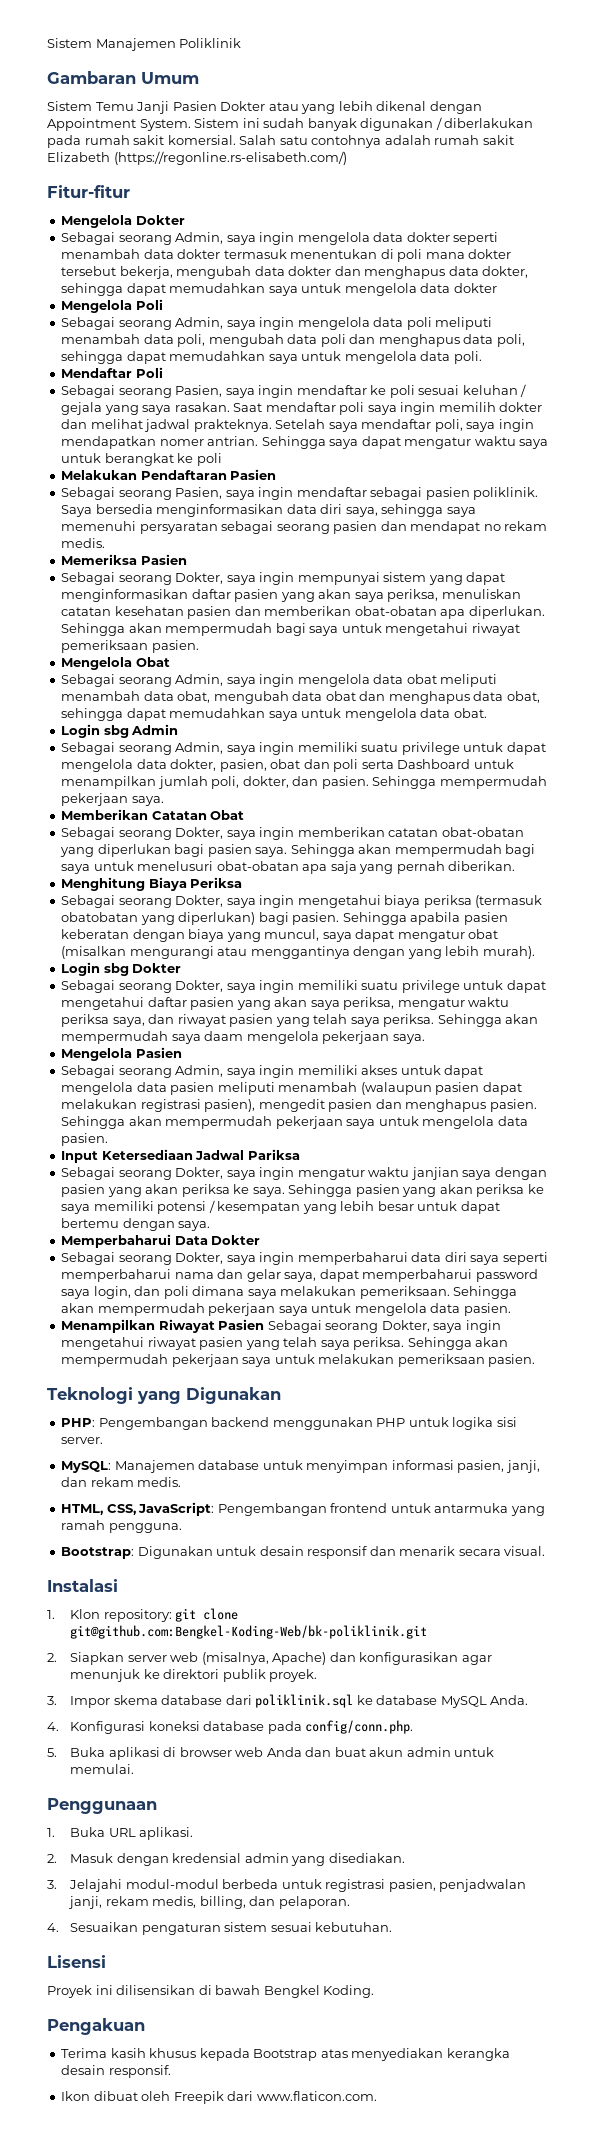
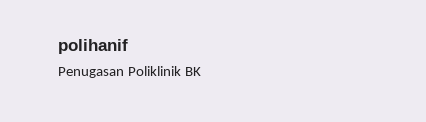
[47,38,176,51] Sistem Manajemen -> [58,39,128,54] [58,67,124,78] polihanif // Penugasan
[47,71,199,84] [47,101,482,114] [47,117,534,131] [47,135,514,148] [47,151,347,165] [47,185,130,198] [61,215,185,228] [61,232,499,245] [61,249,512,262] [61,266,529,279] [61,283,497,296] [61,299,163,313] [61,317,493,330] [61,334,525,347] [61,351,482,364] [61,367,163,378] [61,384,527,398] [61,402,543,415] [61,419,534,432] [61,436,549,449] [61,453,222,466] [61,469,277,480] [61,487,539,500] [61,504,476,517] [61,521,548,534] [61,538,106,548] [61,554,187,565] [61,572,506,585] [61,589,521,602] [61,606,545,619] [61,623,520,636] [61,640,199,653] [61,657,170,670] [61,674,498,687] [61,691,540,704] [61,708,487,721] [61,724,179,738] [61,742,546,755] [61,759,514,772] [61,776,547,789] [61,793,164,806] [61,809,245,820] [61,827,524,840] [60,844,536,857] [61,861,516,874] [61,877,243,891] [61,895,543,908] [61,912,508,925] [61,929,499,942] [61,946,535,959] [61,962,182,976] [61,980,546,993] [61,997,510,1010] [61,1014,539,1027] [61,1031,425,1044] [61,1047,182,1061] [61,1065,484,1078] [61,1082,522,1095] [61,1099,537,1112] [61,1116,528,1129] [61,1133,109,1146] [61,1149,300,1163] [61,1167,547,1180] [61,1184,544,1197] [61,1200,500,1214] [61,1218,211,1231] [61,1234,261,1248] [61,1252,548,1265] [61,1269,538,1282] [61,1286,518,1299] [61,1303,511,1316] [61,1319,501,1333] [61,1337,509,1350] [61,1354,536,1367] [47,1387,281,1404] [61,1417,517,1430] [61,1437,104,1444] [61,1460,540,1473] [61,1477,182,1487] [61,1502,545,1516] [61,1520,182,1533] [61,1546,546,1559] [47,1579,118,1592] [47,1608,239,1622] [70,1625,428,1639] [47,1652,492,1665] [70,1669,318,1682] [47,1694,529,1708] [47,1720,414,1734] [47,1747,495,1760] [70,1764,135,1774] [47,1798,157,1814] [47,1827,194,1840] [47,1853,405,1866] [47,1879,527,1892] [68,1896,350,1909] [47,1922,393,1935] [47,1955,106,1968] [47,1985,375,1998] [47,2018,145,2035] [61,2048,510,2061] [61,2065,171,2078] [61,2091,377,2104] // Gambaran Umum // Sistem Temu Janji Pasien Dokter atau yang lebih dikenal dengan Appointment System. Sistem ini sudah banyak digunakan / diberlakukan pada rumah sakit komersial. Salah satu contohnya adalah rumah sakit Elizabeth (https://regonline.rs-elisabeth.com/) // Fitur-fitur // Mengelola Dokter // Sebagai seorang Admin, saya ingin mengelola data dokter seperti menambah data dokter termasuk menentukan di poli mana dokter tersebut bekerja, mengubah data dokter dan menghapus data dokter, sehingga dapat memudahkan saya untuk mengelola data dokter // Mengelola Poli // Sebagai seorang Admin, saya ingin mengelola data poli meliputi menambah data poli, mengubah data poli dan menghapus data poli, sehingga dapat memudahkan saya untuk mengelola data poli. // Mendaftar Poli // Sebagai seorang Pasien, saya ingin mendaftar ke poli sesuai keluhan / gejala yang saya rasakan. Saat mendaftar poli saya ingin memilih dokter dan melihat jadwal prakteknya. Setelah saya mendaftar poli, saya ingin mendapatkan nomer antrian. Sehingga saya dapat mengatur waktu saya untuk berangkat ke poli // Melakukan Pendaftaran Pasien // Sebagai seorang Pasien, saya ingin mendaftar sebagai pasien poliklinik. Saya bersedia menginformasikan data diri saya, sehingga saya memenuhi persyaratan sebagai seorang pasien dan mendapat no rekam medis. // Memeriksa Pasien // Sebagai seorang Dokter, saya ingin mempunyai sistem yang dapat menginformasikan daftar pasien yang akan saya periksa, menuliskan catatan kesehatan pasien dan memberikan obat-obatan apa diperlukan. Sehingga akan mempermudah bagi saya untuk mengetahui riwayat pemeriksaan pasien. // Mengelola Obat // Sebagai seorang Admin, saya ingin mengelola data obat meliputi menambah data obat, mengubah data obat dan menghapus data obat, sehingga dapat memudahkan saya untuk mengelola data obat. // Login sbg Admin // Sebagai seorang Admin, saya ingin memiliki suatu privilege untuk dapat mengelola data dokter, pasien, obat dan poli serta Dashboard untuk menampilkan jumlah poli, dokter, dan pasien. Sehingga mempermudah pekerjaan saya. // Memberikan Catatan Obat // Sebagai seorang Dokter, saya ingin memberikan catatan obat-obatan yang diperlukan bagi pasien saya. Sehingga akan mempermudah bagi saya untuk menelusuri obat-obatan apa saja yang pernah diberikan. // Menghitung Biaya Periksa // Sebagai seorang Dokter, saya ingin mengetahui biaya periksa (termasuk obatobatan yang diperlukan) bagi pasien. Sehingga apabila pasien keberatan dengan biaya yang muncul, saya dapat mengatur obat (misalkan mengurangi atau menggantinya dengan yang lebih murah). // Login sbg Dokter // Sebagai seorang Dokter, saya ingin memiliki suatu privilege untuk dapat mengetahui daftar pasien yang akan saya periksa, mengatur waktu periksa saya, dan riwayat pasien yang telah saya periksa. Sehingga akan mempermudah saya daam mengelola pekerjaan saya. // Mengelola Pasien // Sebagai seorang Admin, saya ingin memiliki akses untuk dapat mengelola data pasien meliputi menambah (walaupun pasien dapat melakukan registrasi pasien), mengedit pasien dan menghapus pasien. Sehingga akan mempermudah pekerjaan saya untuk mengelola data pasien. // Input Ketersediaan Jadwal Pariksa // Sebagai seorang Dokter, saya ingin mengatur waktu janjian saya dengan pasien yang akan periksa ke saya. Sehingga pasien yang akan periksa ke saya memiliki potensi / kesempatan yang lebih besar untuk dapat bertemu dengan saya. // Memperbaharui Data Dokter // Sebagai seorang Dokter, saya ingin memperbaharui data diri saya seperti memperbaharui nama dan gelar saya, dapat memperbaharui password saya login, dan poli dimana saya melakukan pemeriksaan. Sehingga akan mempermudah pekerjaan saya untuk mengelola data pasien. // Menampilkan Riwayat Pasien Sebagai seorang Dokter, saya ingin mengetahui riwayat pasien yang telah saya periksa. Sehingga akan mempermudah pekerjaan saya untuk melakukan pemeriksaan pasien. // Teknologi yang Digunakan // PHP: Pengembangan backend menggunakan PHP untuk logika sisi server. // MySQL: Manajemen database untuk menyimpan informasi pasien, janji, dan rekam medis. // HTML, CSS, JavaScript: Pengembangan frontend untuk antarmuka yang ramah pengguna. // Bootstrap: Digunakan untuk desain responsif dan menarik secara visual. // Instalasi // 1. Klon repository: git clone git@github.com:Bengkel-Koding-Web/bk-poliklinik.git // 2. Siapkan server web (misalnya, Apache) dan konfigurasikan agar menunjuk ke direktori publik proyek. // 3. Impor skema database dari poliklinik.sql ke database MySQL Anda. // 4. Konfigurasi koneksi database pada config/conn.php. // 5. Buka aplikasi di browser web Anda dan buat akun admin untuk memulai. // Penggunaan // 1. Buka URL aplikasi. // 2. Masuk dengan kredensial admin yang disediakan. // 3. Jelajahi modul-modul berbeda untuk registrasi pasien, penjadwalan janji, rekam medis, billing, dan pelaporan. // 4. Sesuaikan pengaturan sistem sesuai kebutuhan. // Lisensi // Proyek ini dilisensikan di bawah Bengkel Koding. // Pengakuan // Terima kasih khusus kepada Bootstrap atas menyediakan kerangka desain responsif. // Ikon dibuat oleh Freepik dari www.flaticon.com. -> [184,67,201,76] BK

